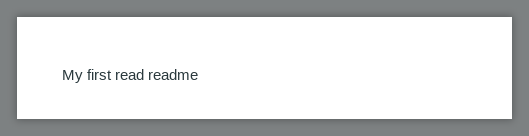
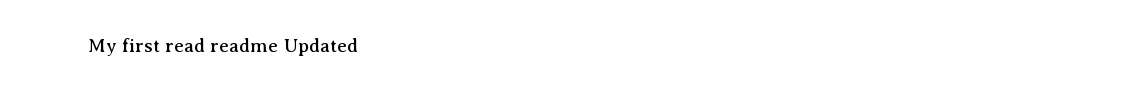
(199, 74) none -> [283,38,358,56] Updated

